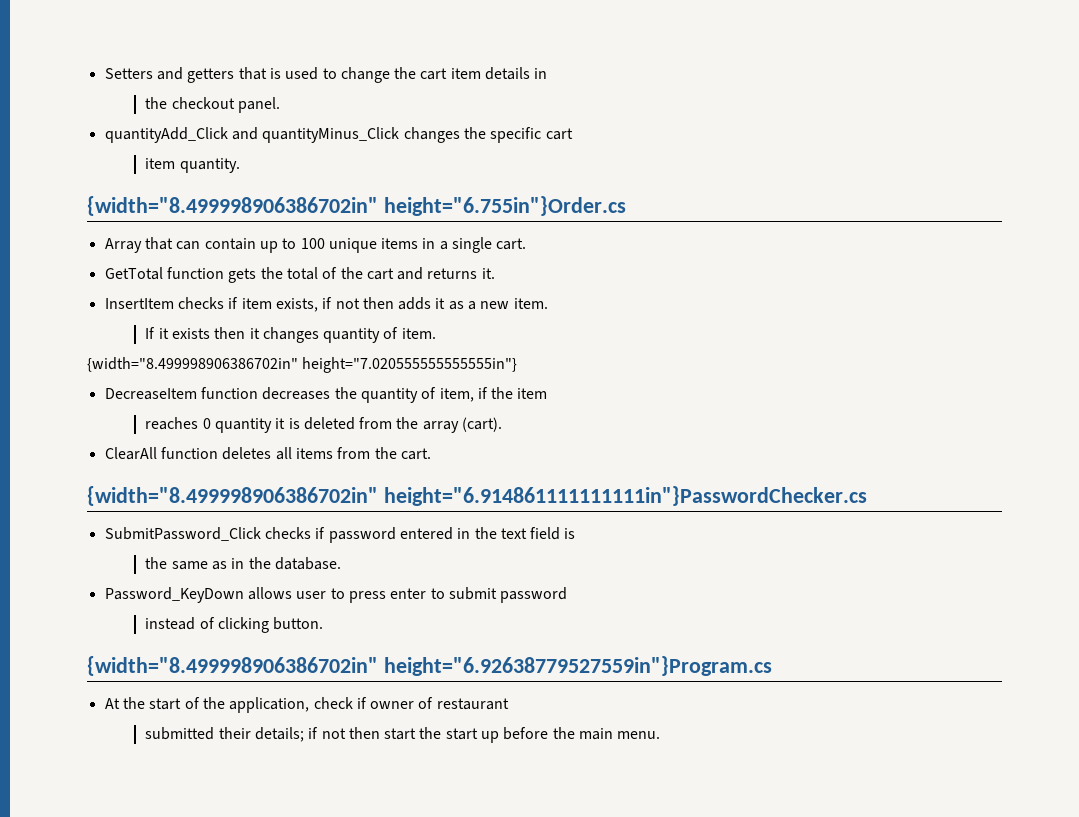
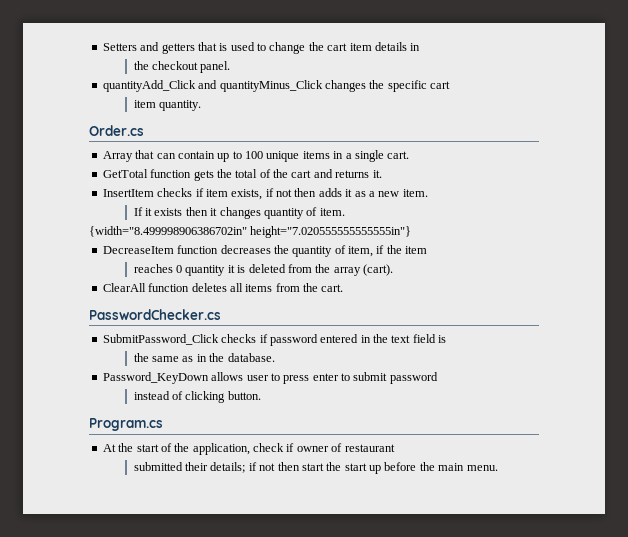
[87,196,626,216] {width="8.499998906386702in" height="6.755in"}Order.cs -> [89,125,144,136] Order.cs
[87,486,867,506] {width="8.499998906386702in" height="6.914861111111111in"}PasswordChecker.cs -> [89,309,221,320] PasswordChecker.cs
[87,656,772,676] {width="8.499998906386702in" height="6.92638779527559in"}Program.cs -> [89,418,163,431] Program.cs

